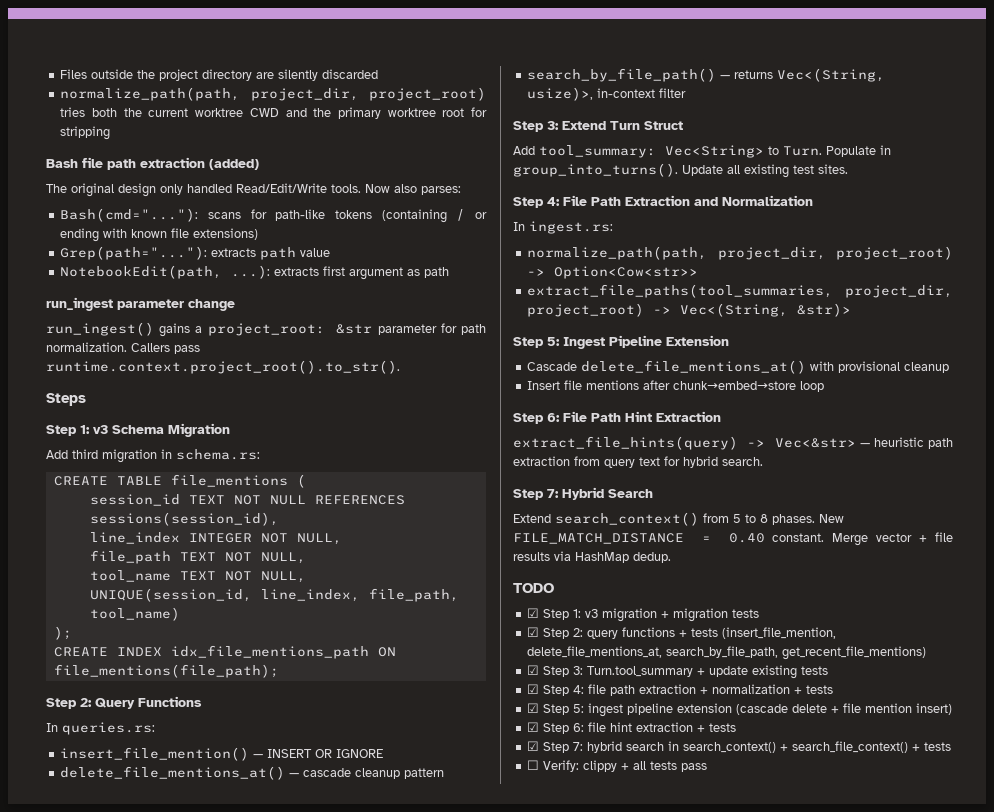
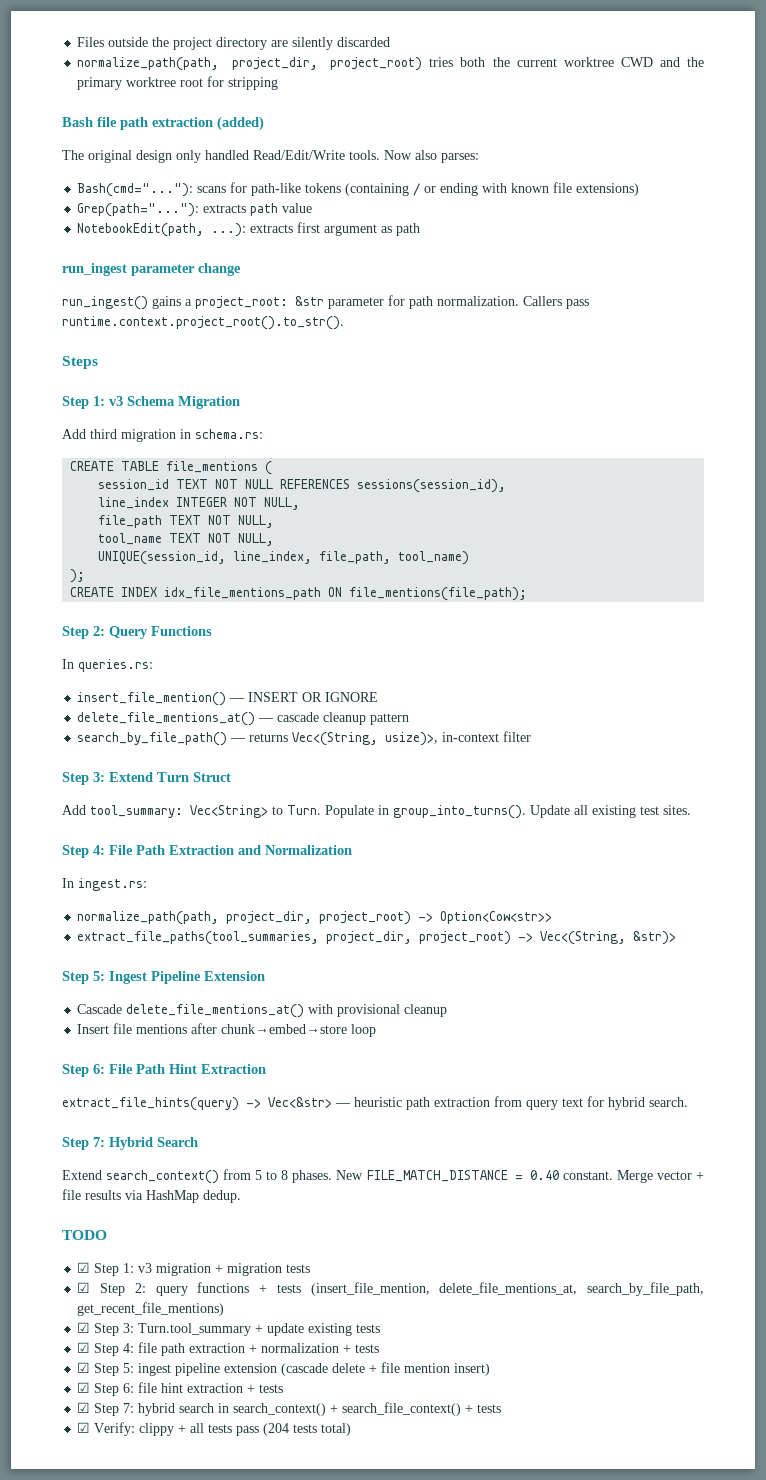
[527,760,540,770] ☐ -> [77,1422,91,1433] ☑
(708, 767) none -> [263,1423,352,1436] (204 tests total)

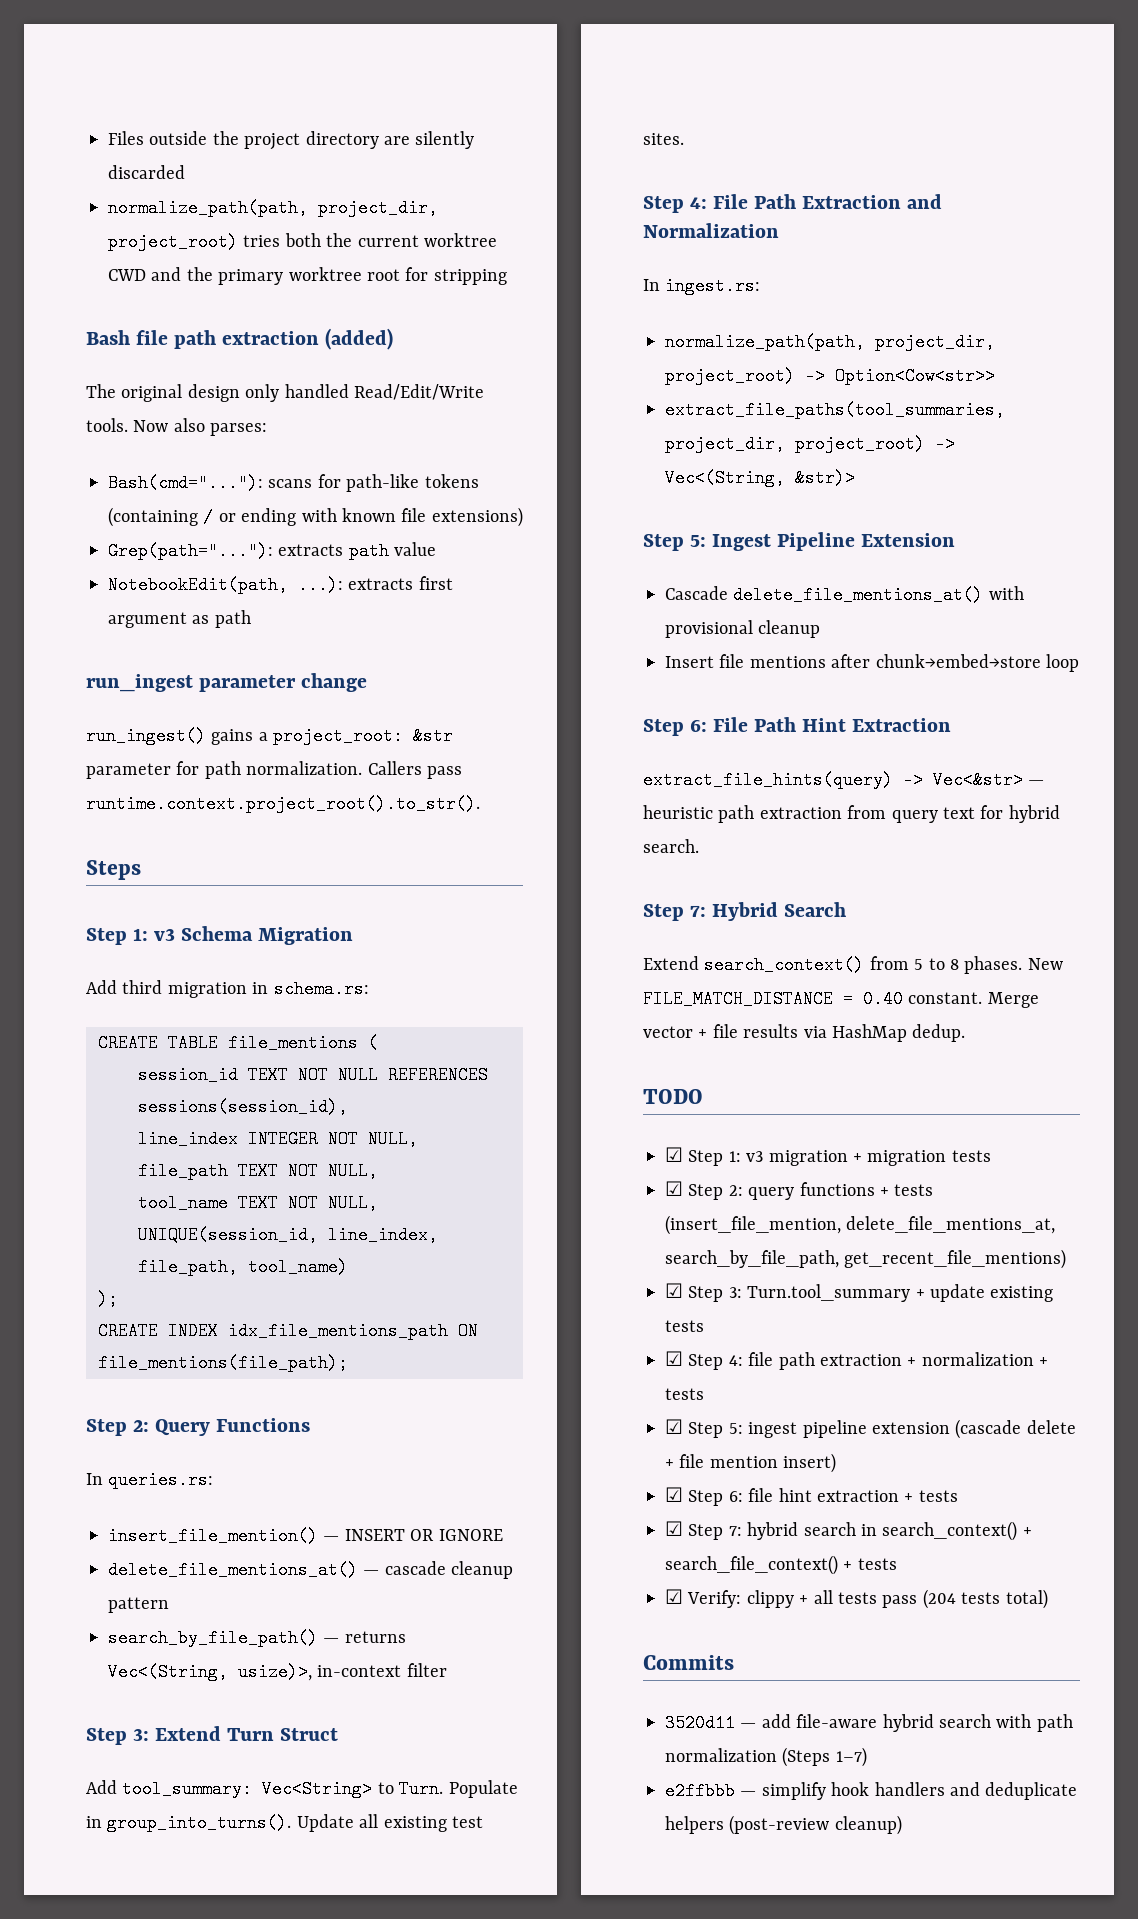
(352, 1429) none -> [643,1655,734,1670] [665,1714,1073,1732] [665,1747,867,1767] [665,1782,1078,1800] [665,1815,902,1835] // Commits // 3520d11 — add file-aware hybrid search with path normalization (Steps 1–7) // e2ffbbb — simplify hook handlers and deduplicate helpers (post-review cleanup)

